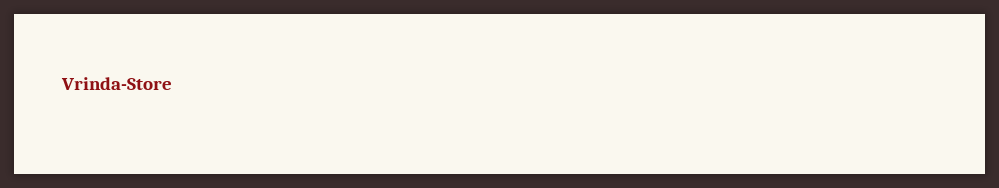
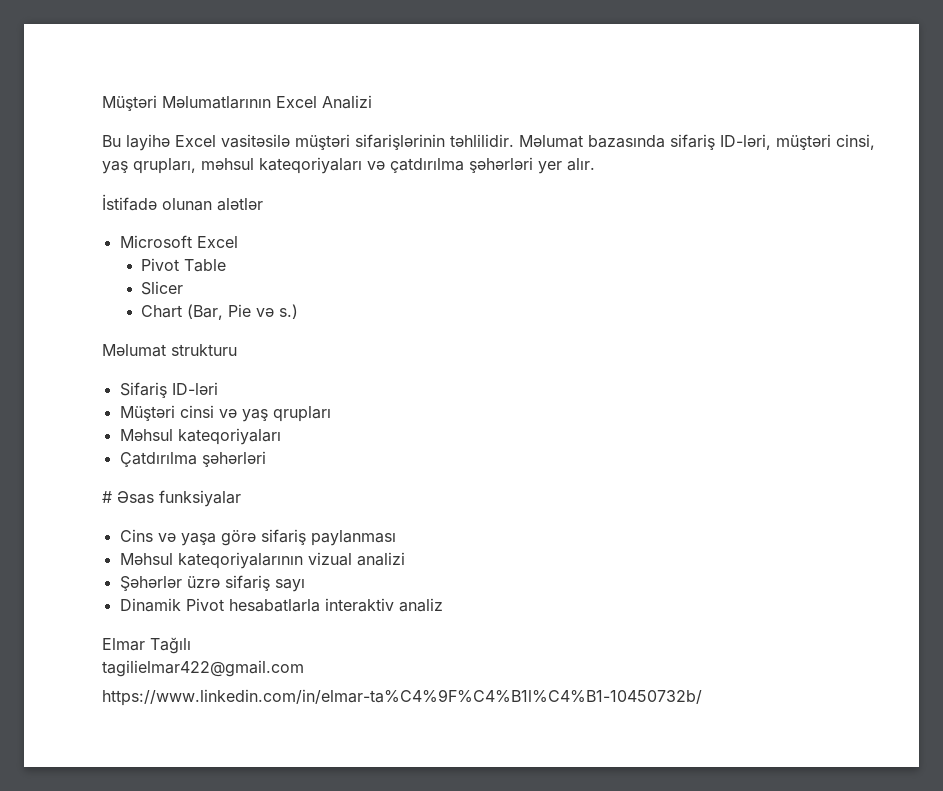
[61,77,172,90] Vrinda-Store -> [102,95,372,111] [102,134,875,151] [102,157,595,174] [102,194,263,211] [119,235,238,248] [141,258,227,272] [141,281,184,295] [141,304,299,320] [102,344,237,357] [119,382,218,398] [119,405,331,422] [119,428,281,445] [119,451,266,467] [102,490,241,507] [119,529,396,546] [119,552,405,569] [119,575,305,592] [119,598,443,612] [102,637,191,654] [102,660,304,677] [102,689,702,706] Müştəri Məlumatlarının Excel Analizi // Bu layihə Excel vasitəsilə müştəri sifarişlərinin təhlilidir. Məlumat bazasında sifariş ID-ləri, müştəri cinsi, yaş qrupları, məhsul kateqoriyaları və çatdırılma şəhərləri yer alır. // İstifadə olunan alətlər // Microsoft Excel // Pivot Table // Slicer // Chart (Bar, Pie və s.) // Məlumat strukturu // Sifariş ID-ləri // Müştəri cinsi və yaş qrupları // Məhsul kateqoriyaları // Çatdırılma şəhərləri // # Əsas funksiyalar // Cins və yaşa görə sifariş paylanması // Məhsul kateqoriyalarının vizual analizi // Şəhərlər üzrə sifariş sayı // Dinamik Pivot hesabatlarla interaktiv analiz // Elmar Tağılı // tagilielmar422@gmail.com // https://www.linkedin.com/in/elmar-ta%C4%9F%C4%B1l%C4%B1-10450732b/

